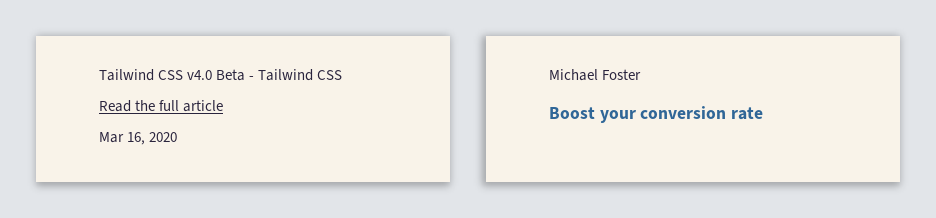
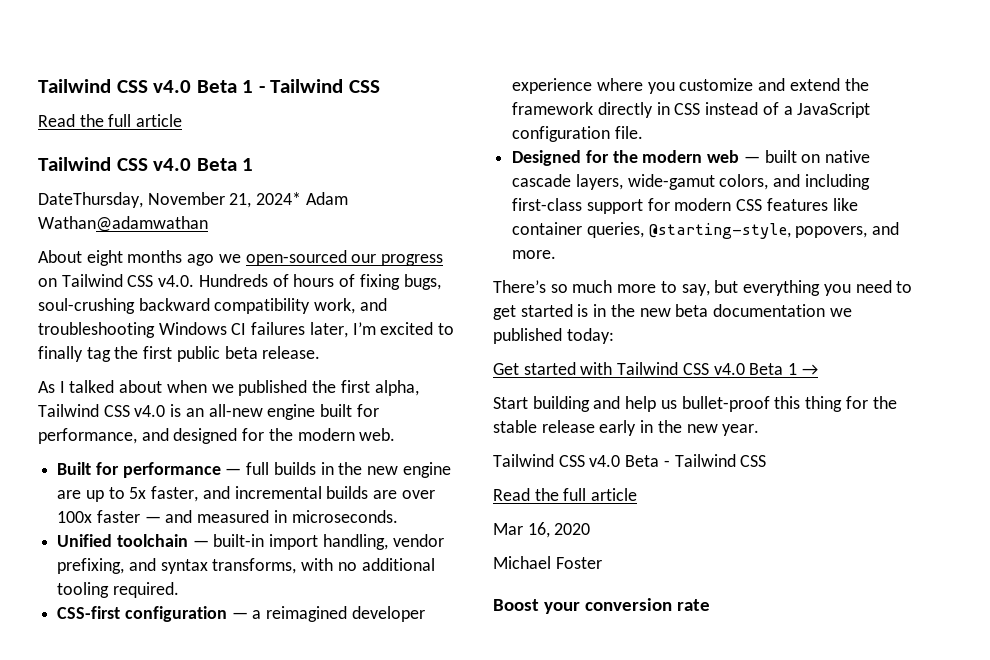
[99,69,246,81] Tailwind CSS v4.0 Beta -> [38,79,380,93] [38,114,183,127] [38,157,254,171] [38,192,348,208] [38,216,208,232] [38,250,444,266] [38,274,441,290] [38,298,387,314] [38,322,455,338] [38,346,321,362] [38,380,419,396] [38,404,379,420] [38,428,396,444] [57,462,451,478] [57,486,435,502] [57,510,398,523] [57,534,444,550] [57,558,435,574] [57,582,179,598] [57,606,425,622] [512,78,869,94] [512,102,871,118] [512,126,643,142] [512,150,871,166] [512,174,870,190] [512,198,858,214] [512,222,900,239] [512,250,557,259] [493,280,913,296] [493,304,852,320] [493,328,614,344] [493,362,818,375] [493,396,897,412] [493,420,760,436] [493,454,660,467] Tailwind CSS v4.0 Beta 1 - Tailwind CSS // Read the full article // Tailwind CSS v4.0 Beta 1 // DateThursday, November 21, 2024* Adam Wathan@adamwathan // About eight months ago we open-sourced our progress on Tailwind CSS v4.0. Hundreds of hours of fixing bugs, soul-crushing backward compatibility work, and troubleshooting Windows CI failures later, I’m excited to finally tag the first public beta release. // As I talked about when we published the first alpha, Tailwind CSS v4.0 is an all-new engine built for performance, and designed for the modern web. // Built for performance — full builds in the new engine are up to 5x faster, and incremental builds are over 100x faster — and measured in microseconds. // Unified toolchain — built-in import handling, vendor prefixing, and syntax transforms, with no additional tooling required. // CSS-first configuration — a reimagined developer experience where you customize and extend the framework directly in CSS instead of a JavaScript configuration file. // Designed for the modern web — built on native cascade layers, wide-gamut colors, and including first-class support for modern CSS features like container queries, @starting-style, popovers, and more. // There’s so much more to say, but everything you need to get started is in the new beta documentation we published today: // Get started with Tailwind CSS v4.0 Beta 1 → // Start building and help us bullet-proof this thing for the stable release early in the new year. // Tailwind CSS v4.0 Beta

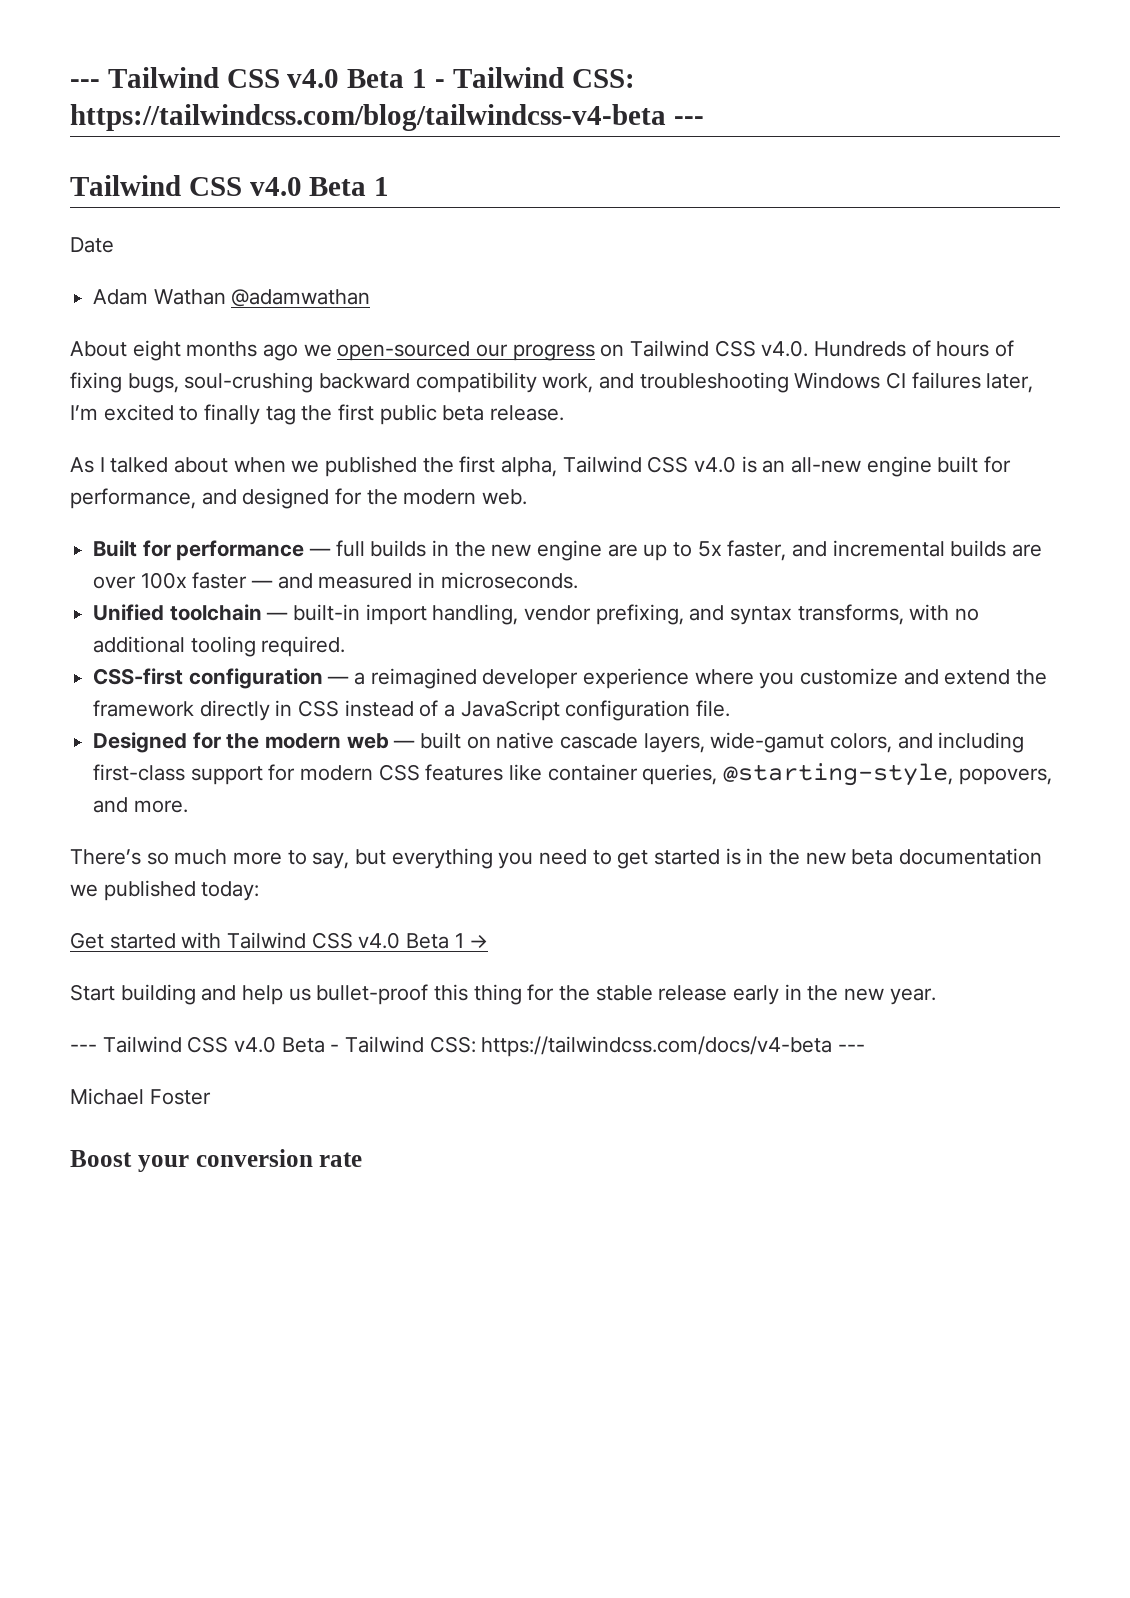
(38, 86) none -> [70,79,100,88] ---
[348,80,380,93] [38,114,183,127] CSS // Read the full article -> [571,69,635,88] [70,104,704,131] CSS: https://tailwindcss.com/blog/tailwindcss-v4-beta ---
[38,192,348,208] [38,216,208,232] DateThursday, November 21, 2024* Adam Wathan@adamwathan -> [70,237,114,253] [93,289,371,307] Date // Adam Wathan @adamwathan
(760, 430) none -> [70,1044,97,1052] ---
[740,455,767,467] [493,488,638,501] [493,522,591,538] CSS // Read the full article // Mar 16, 2020 -> [429,1036,866,1057] CSS: https://tailwindcss.com/docs/v4-beta ---

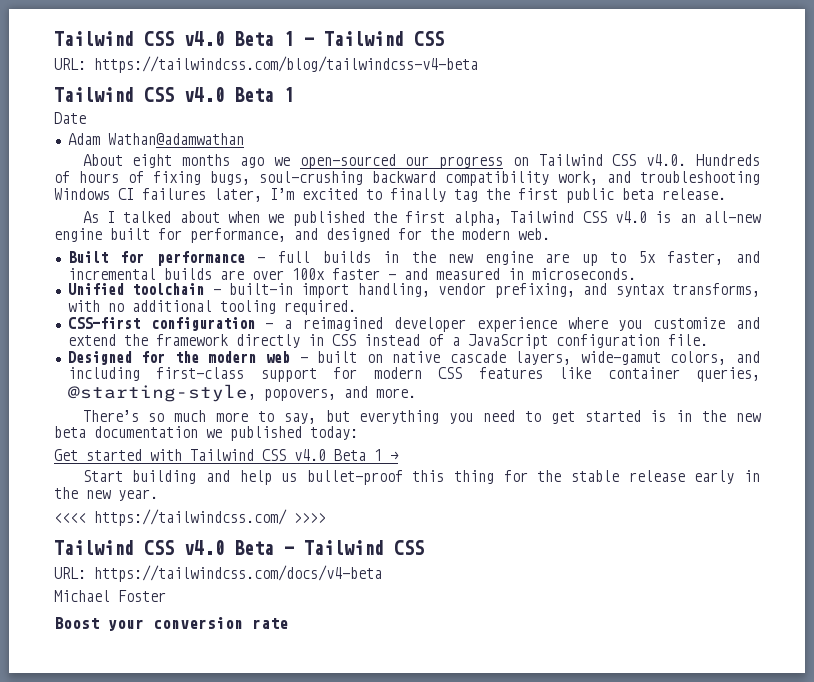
[70,79,100,88] --- -> (54, 38) none
[571,69,635,88] CSS: -> [414,31,444,46] [54,58,86,70] CSS // URL:
[673,116,704,125] --- -> (478, 64) none
[153,289,371,307] Wathan @adamwathan -> [107,133,244,145] Wathan@adamwathan
[70,1044,97,1052] --- -> [54,509,326,526] <<<< https://tailwindcss.com/ >>>> //
[429,1036,476,1053] CSS: -> [394,540,424,555] [54,567,86,579] CSS // URL:
[838,1044,866,1052] --- -> (382, 573) none

